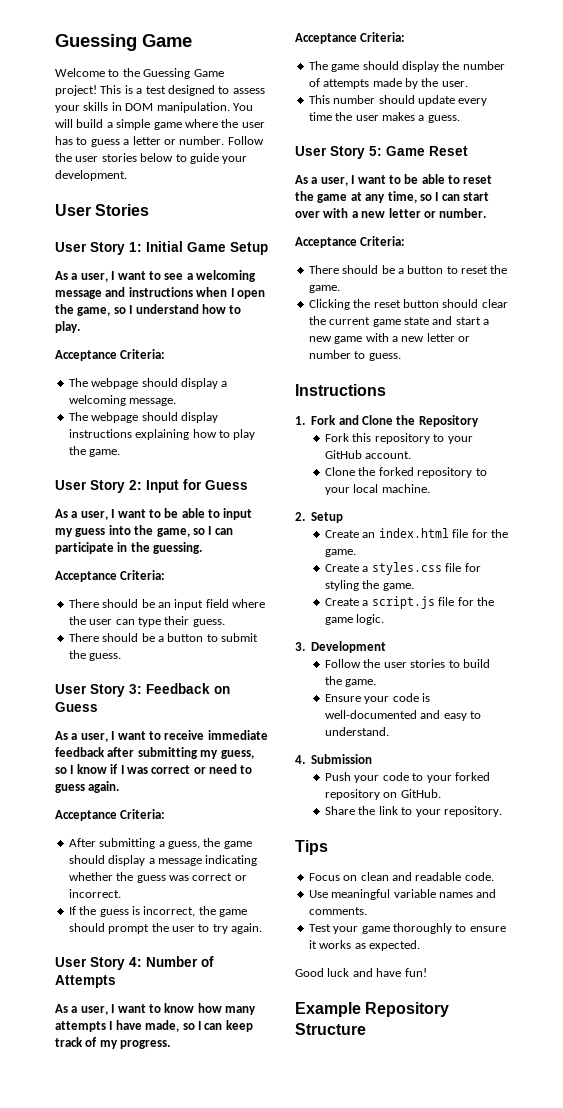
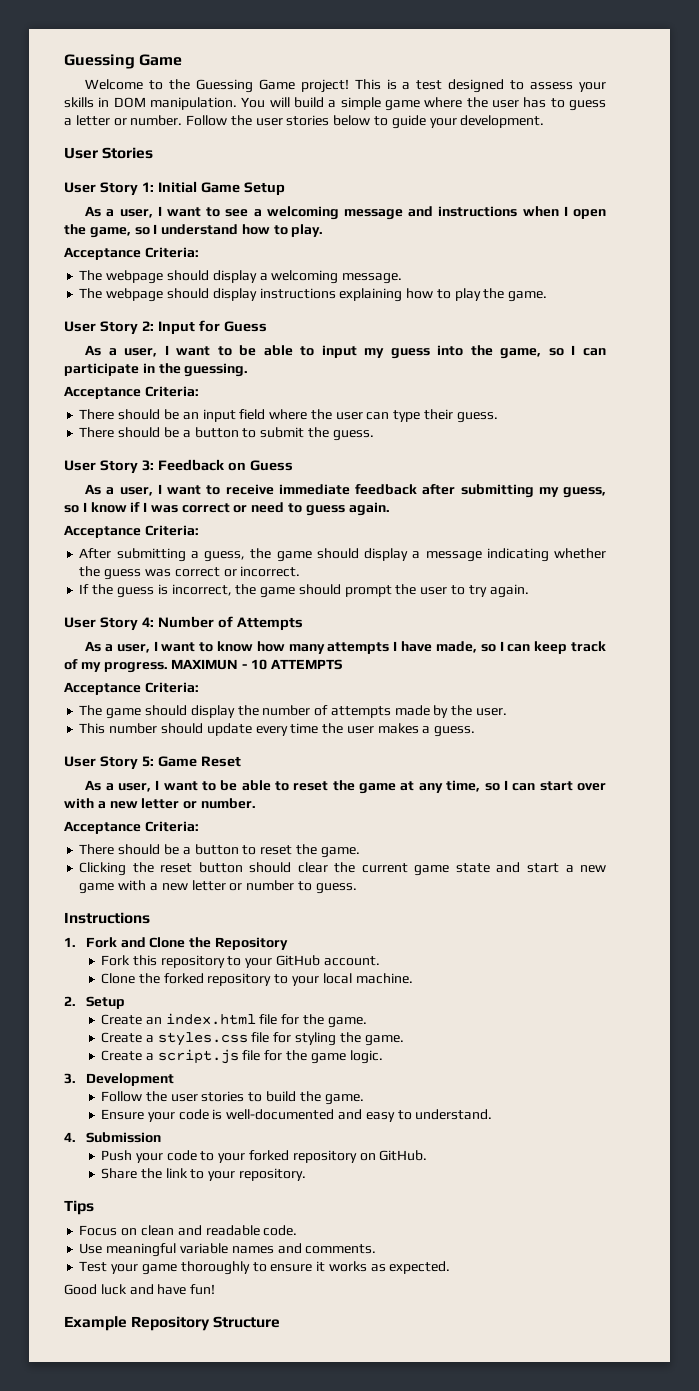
(171, 1044) none -> [171,659,342,670] MAXIMUN - 10 ATTEMPTS

